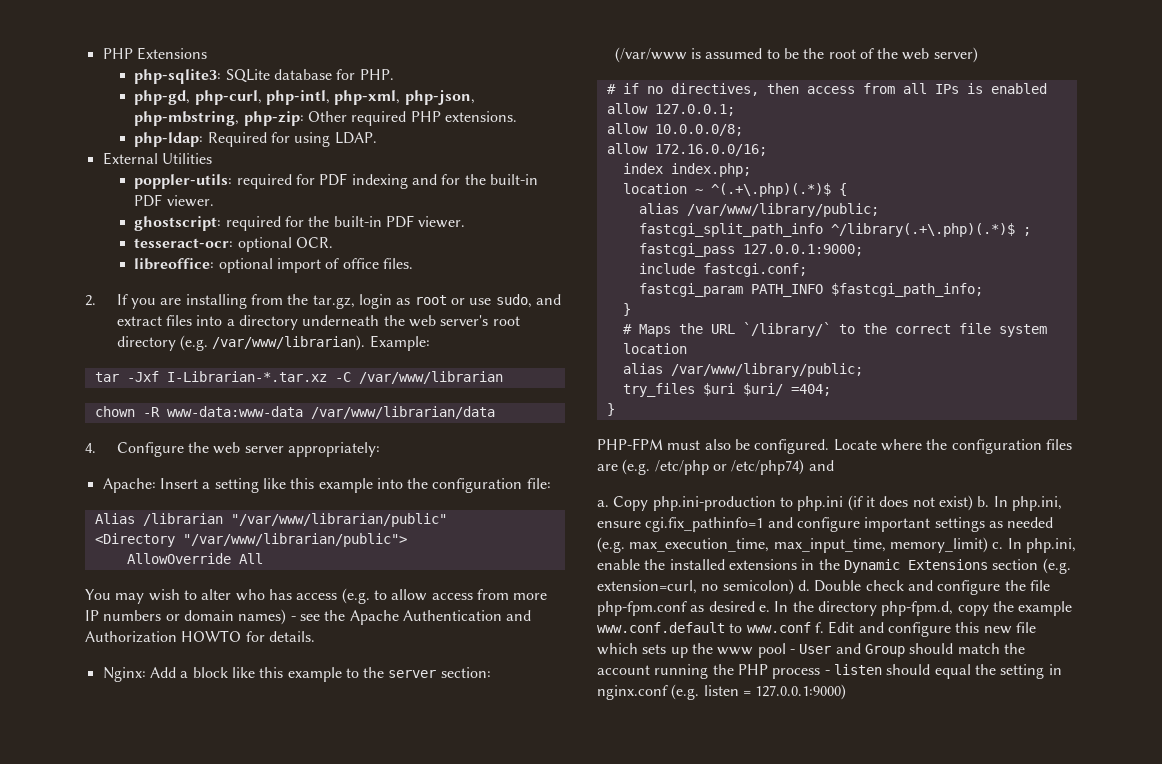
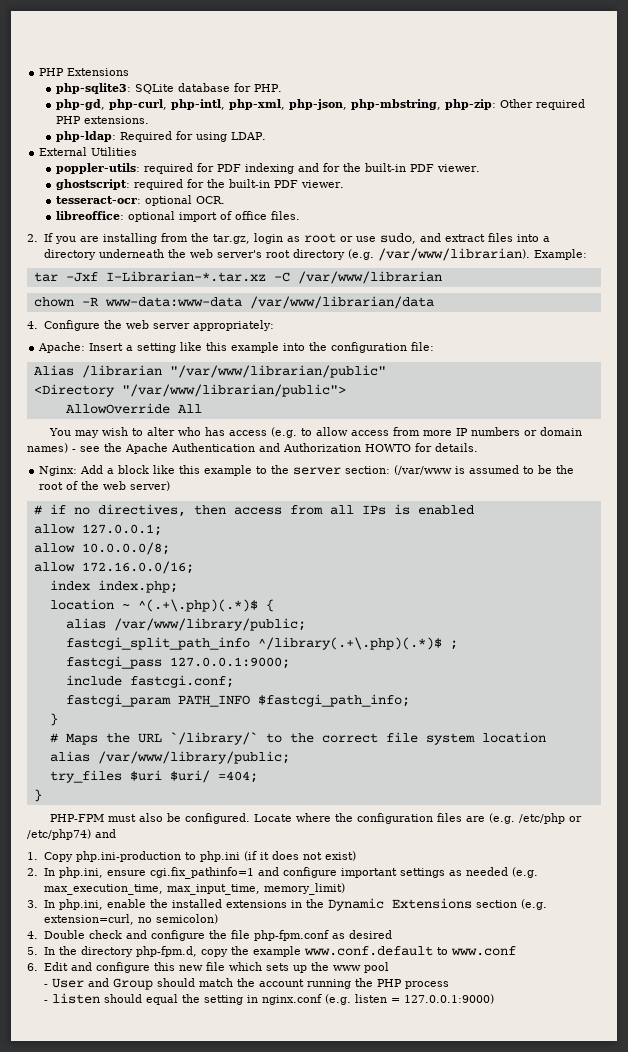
[597,500,609,507] a. -> [27,852,38,860] 1.
[977,496,990,507] b. -> [27,868,38,876] // 2.
[992,542,1004,549] c. -> [27,900,38,908] // 3.
[797,580,810,591] d. -> [27,931,38,939] // 4.
[758,605,770,612] e. -> [27,947,38,955] // 5.
[814,622,824,633] f. -> [27,963,38,971] // 6.
(786, 650) none -> (390, 967) //
(821, 673) none -> (450, 985) //

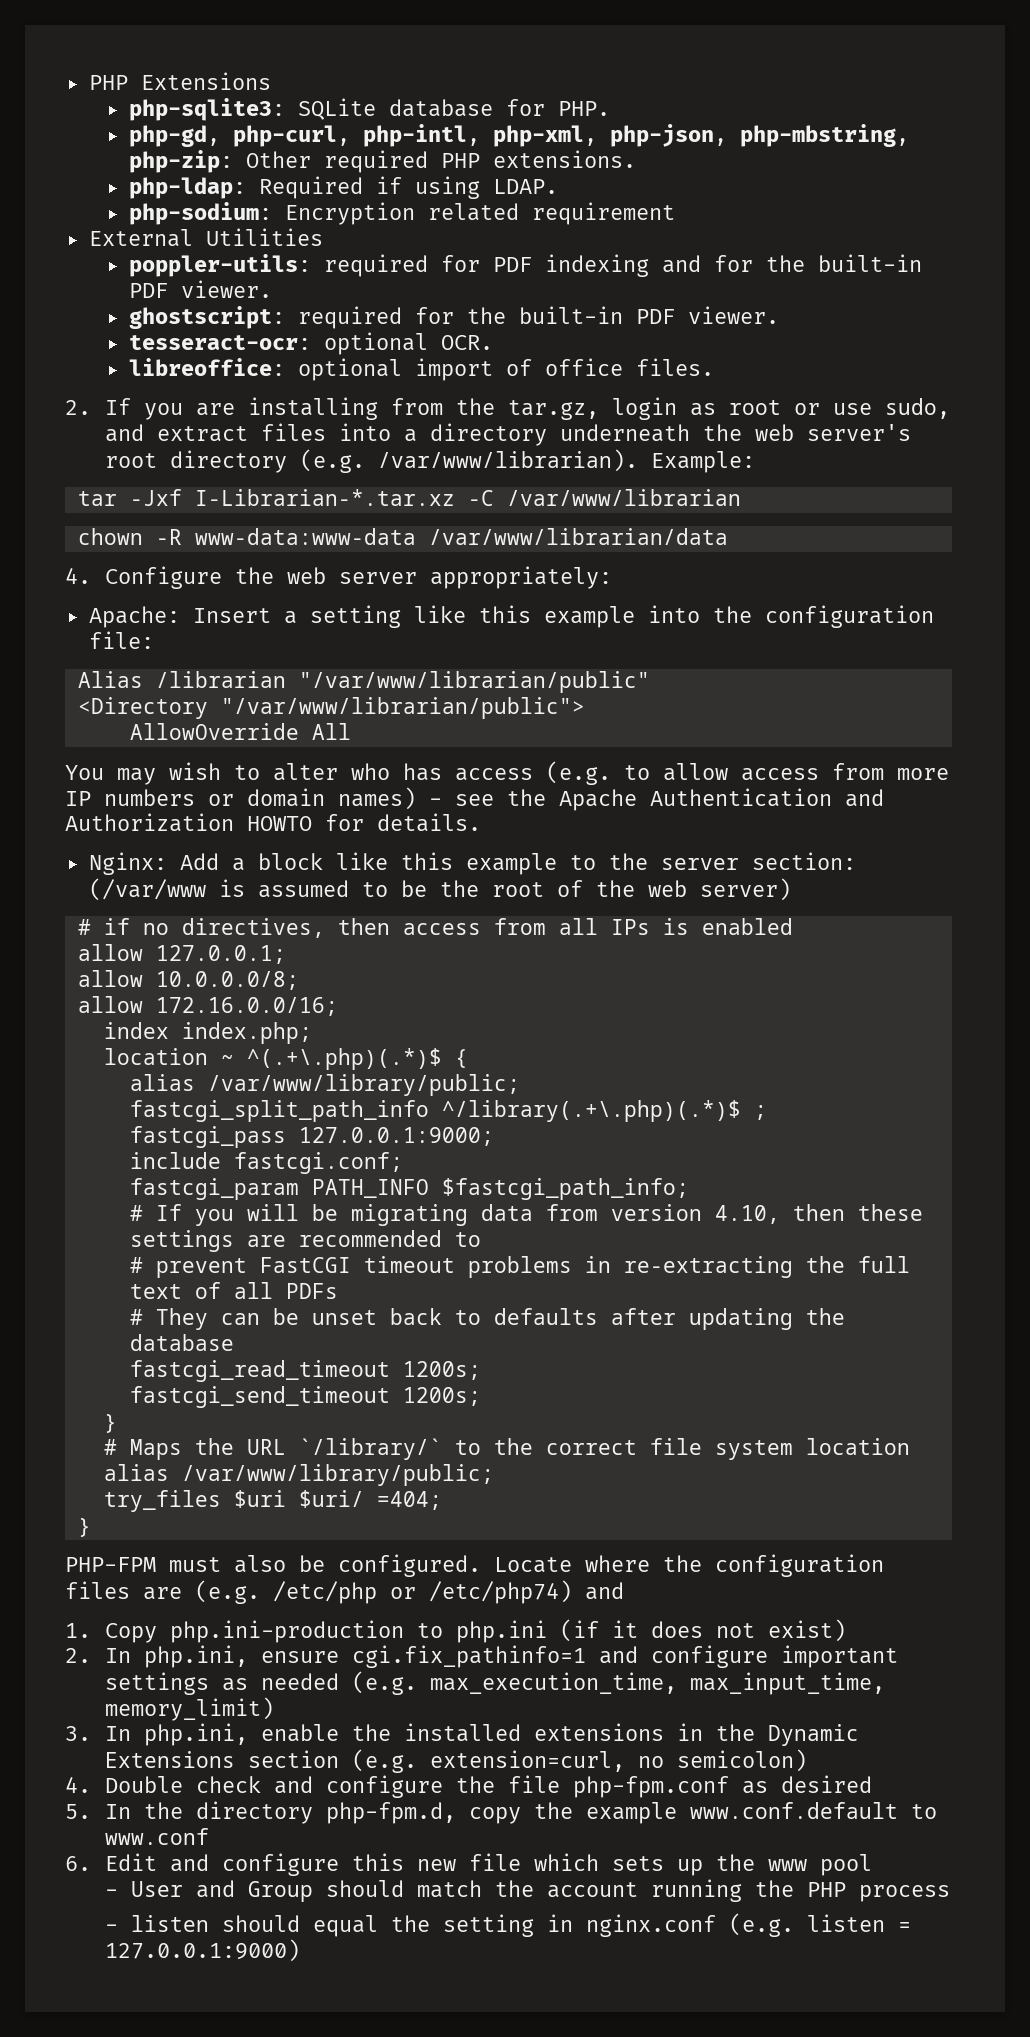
[176,131,194,140] for -> [375,176,402,194] if
(267, 136) none -> [128,202,675,225] // php-sodium: Encryption related requirement
(410, 700) none -> [129,1204,923,1226] [129,1230,481,1252] [129,1256,910,1278] [129,1282,338,1299] [129,1308,845,1330] [129,1334,234,1351] [129,1360,481,1382] [129,1386,481,1408] // # If you will be migrating data from version 4.10, then these settings are recommended to // # prevent FastCGI timeout problems in re-extracting the full text of all PDFs // # They can be unset back to defaults after updating the database // fastcgi_read_timeout 1200s; // fastcgi_send_timeout 1200s;

